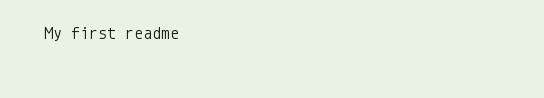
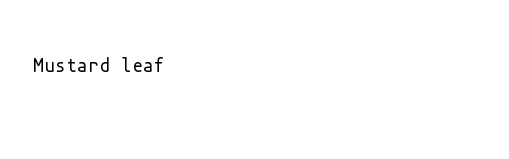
[44,27,179,41] My first readme -> [33,57,164,72] Mustard leaf

